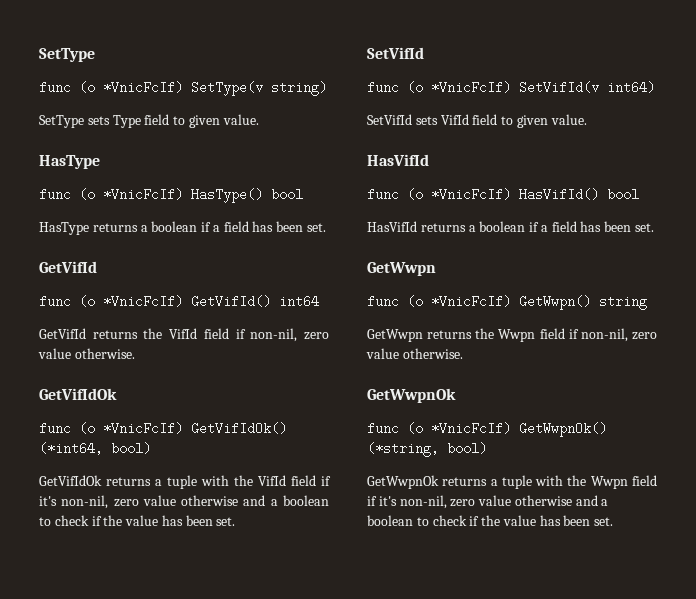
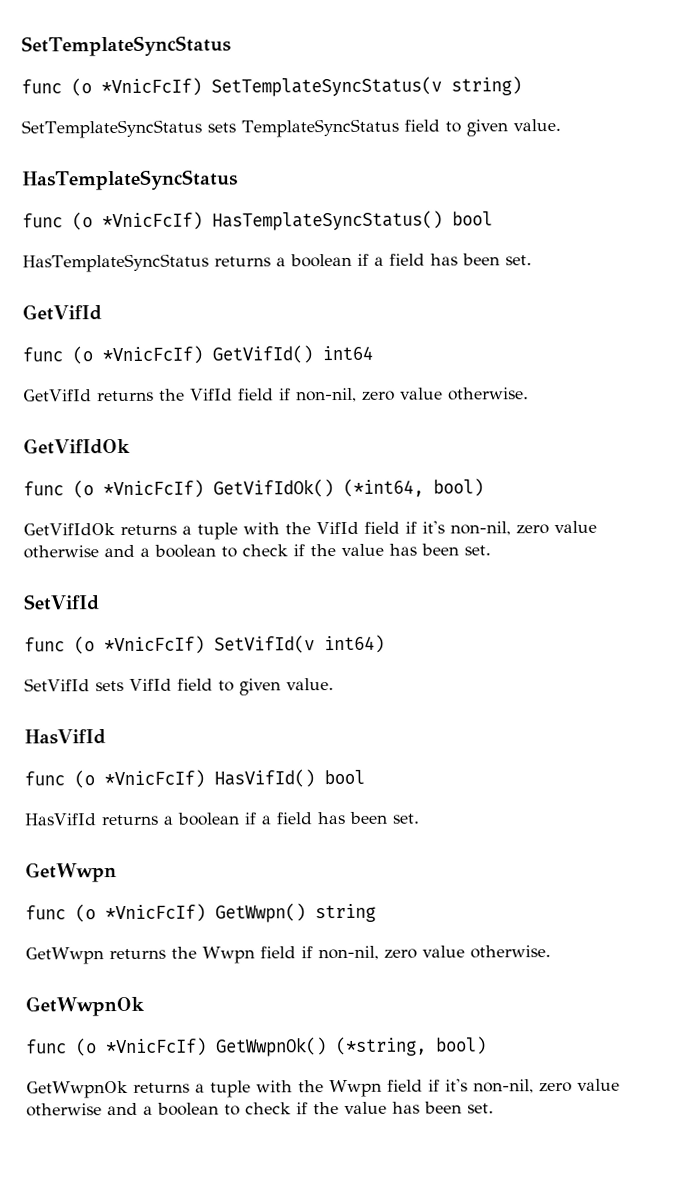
[39,48,95,62] [39,81,263,96] SetType // func (o *VnicFcIf) SetType(v -> [21,35,231,57] [21,76,442,97] SetTemplateSyncStatus // func (o *VnicFcIf) SetTemplateSyncStatus(v
[39,114,259,128] [39,155,100,169] [39,188,303,203] [39,222,89,235] SetType sets Type field to given value. // HasType // func (o *VnicFcIf) HasType() bool // HasType -> [21,118,561,139] [22,169,238,191] [22,210,493,231] [22,253,209,273] SetTemplateSyncStatus sets TemplateSyncStatus field to given value. // HasTemplateSyncStatus // func (o *VnicFcIf) HasTemplateSyncStatus() bool // HasTemplateSyncStatus

